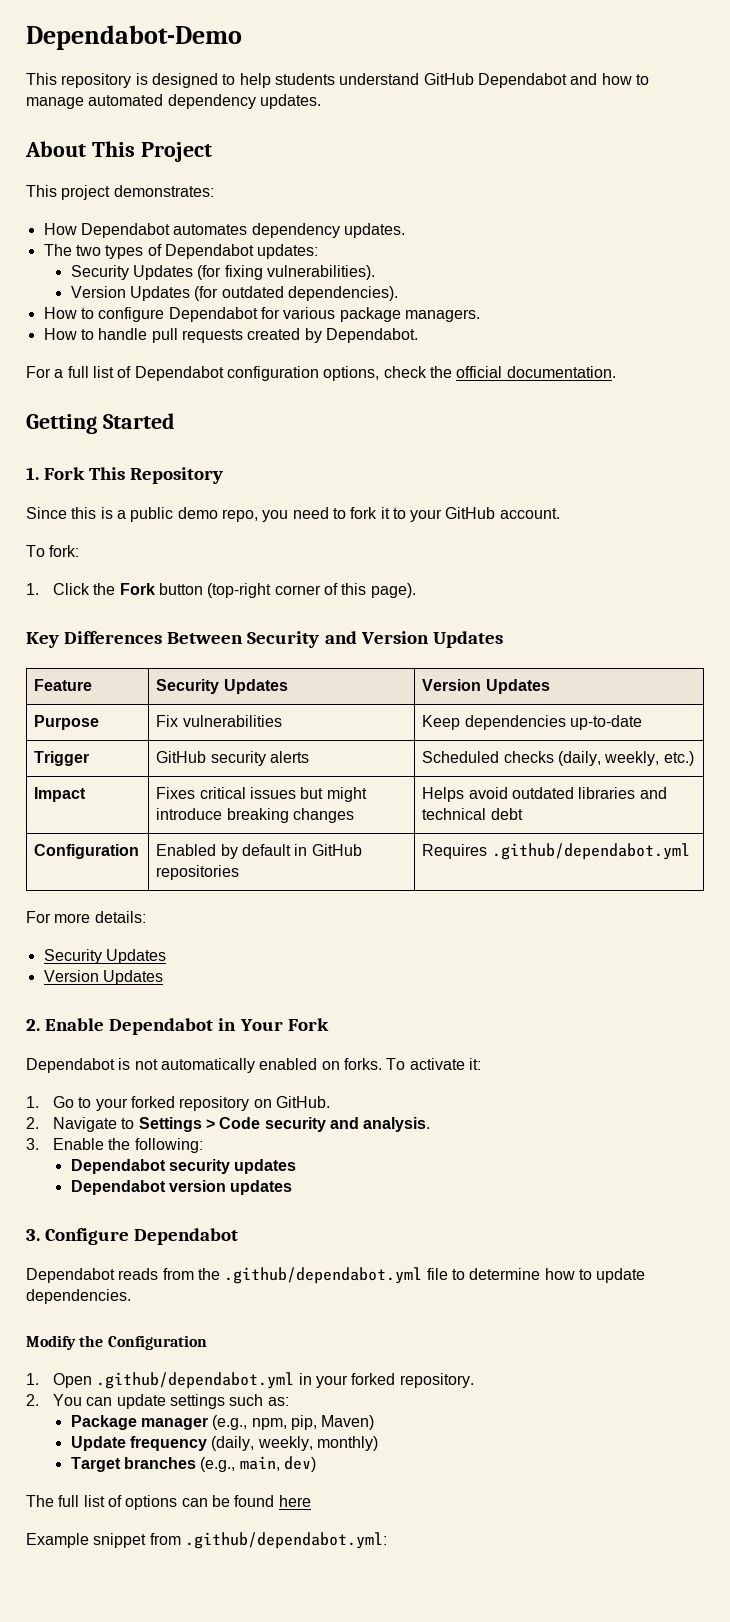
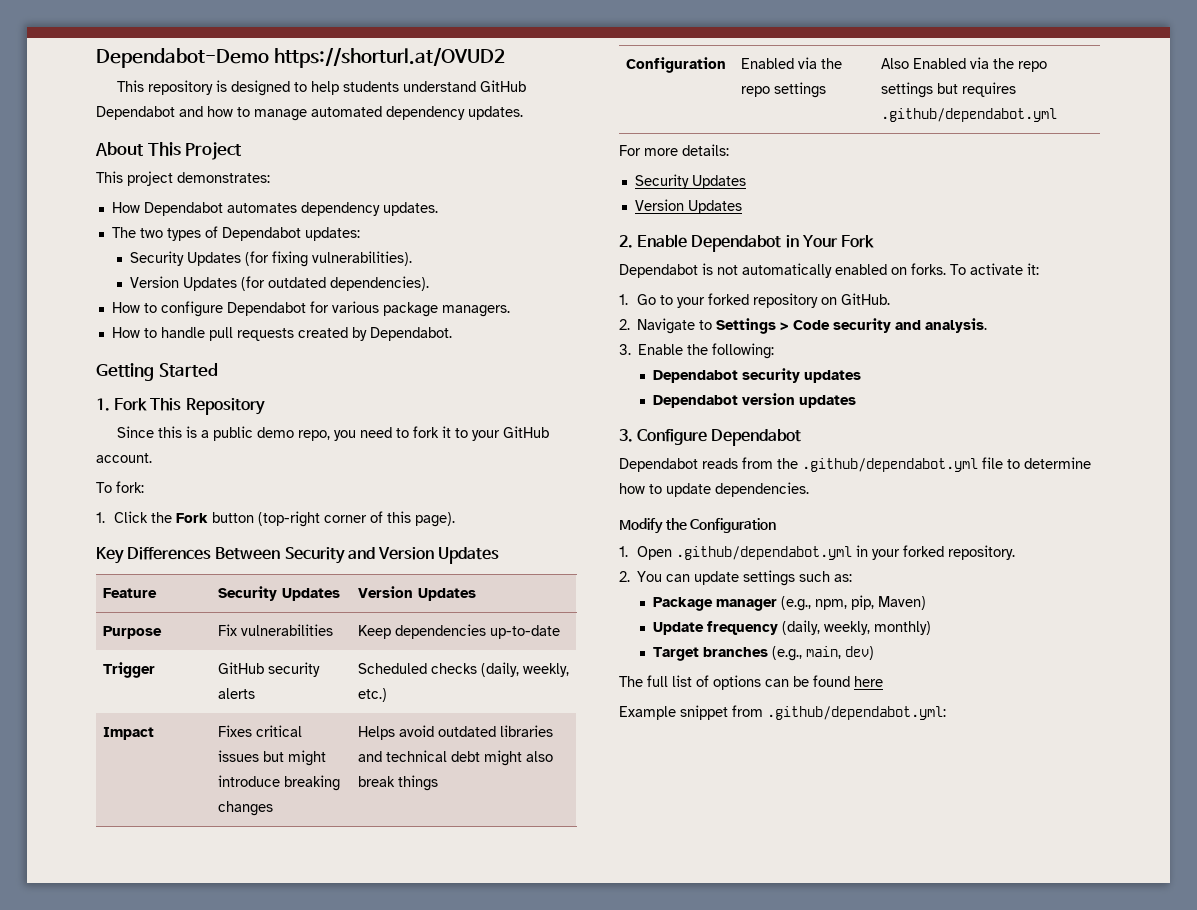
(242, 37) none -> [274,47,506,68] https://shorturl.at/OVUD2
[26,366,616,381] // For a full list of Dependabot configuration options, check the official documentation. -> (452, 334) none
[34,844,140,859] [156,844,362,859] [156,865,240,880] [422,844,488,859] // Configuration | Enabled by default in GitHub repositories | Requires -> [484,750,554,766] [358,775,439,791] [626,57,727,73] [741,57,843,69] [741,82,827,98] [881,57,1048,72] [881,82,1017,98] might also break things // Configuration | Enabled via the repo settings | Also Enabled via the repo settings but requires

